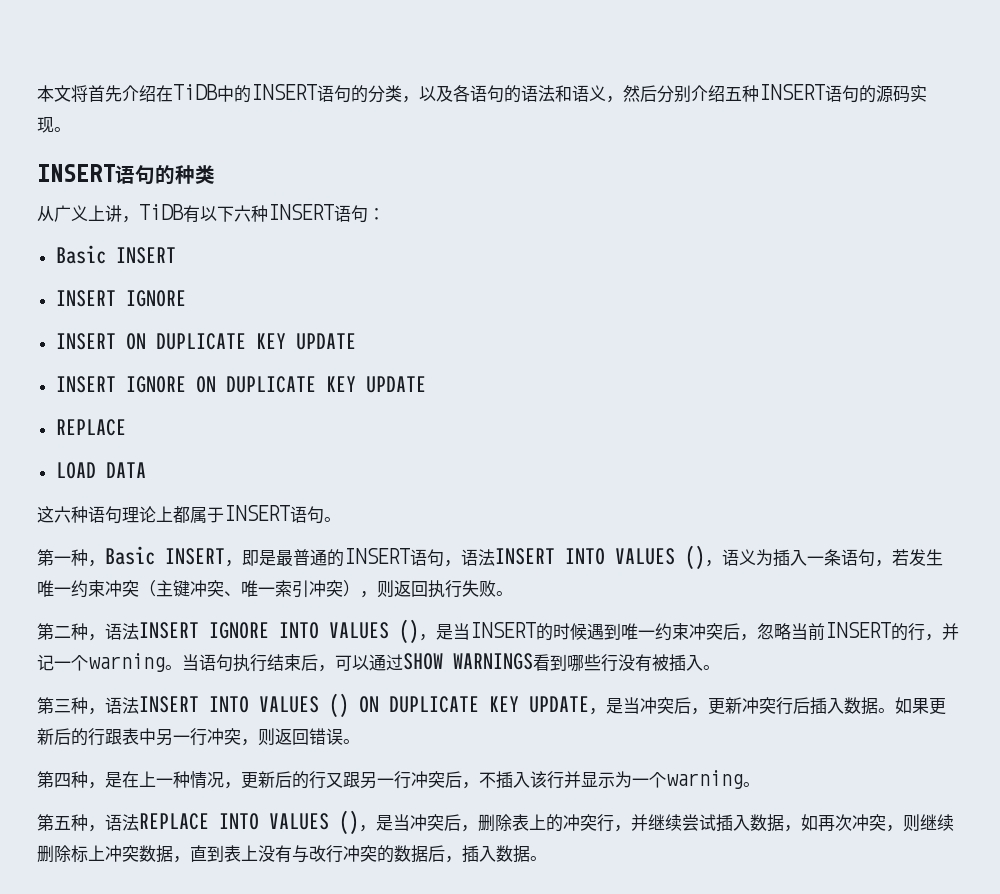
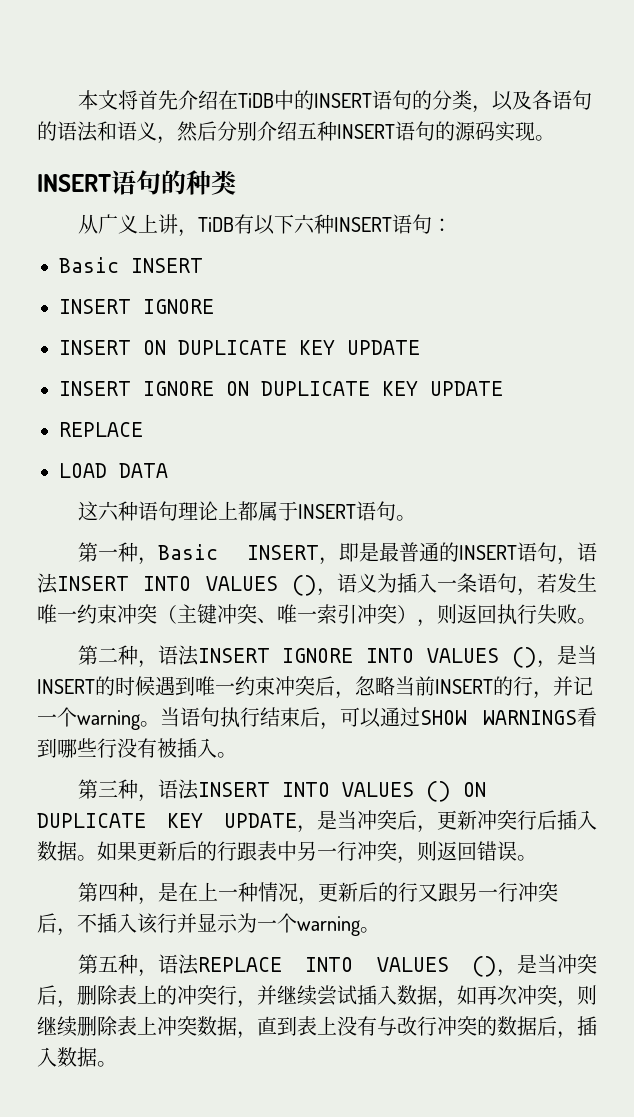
[71,845,88,863] 标 -> [117,1016,137,1036] 表

